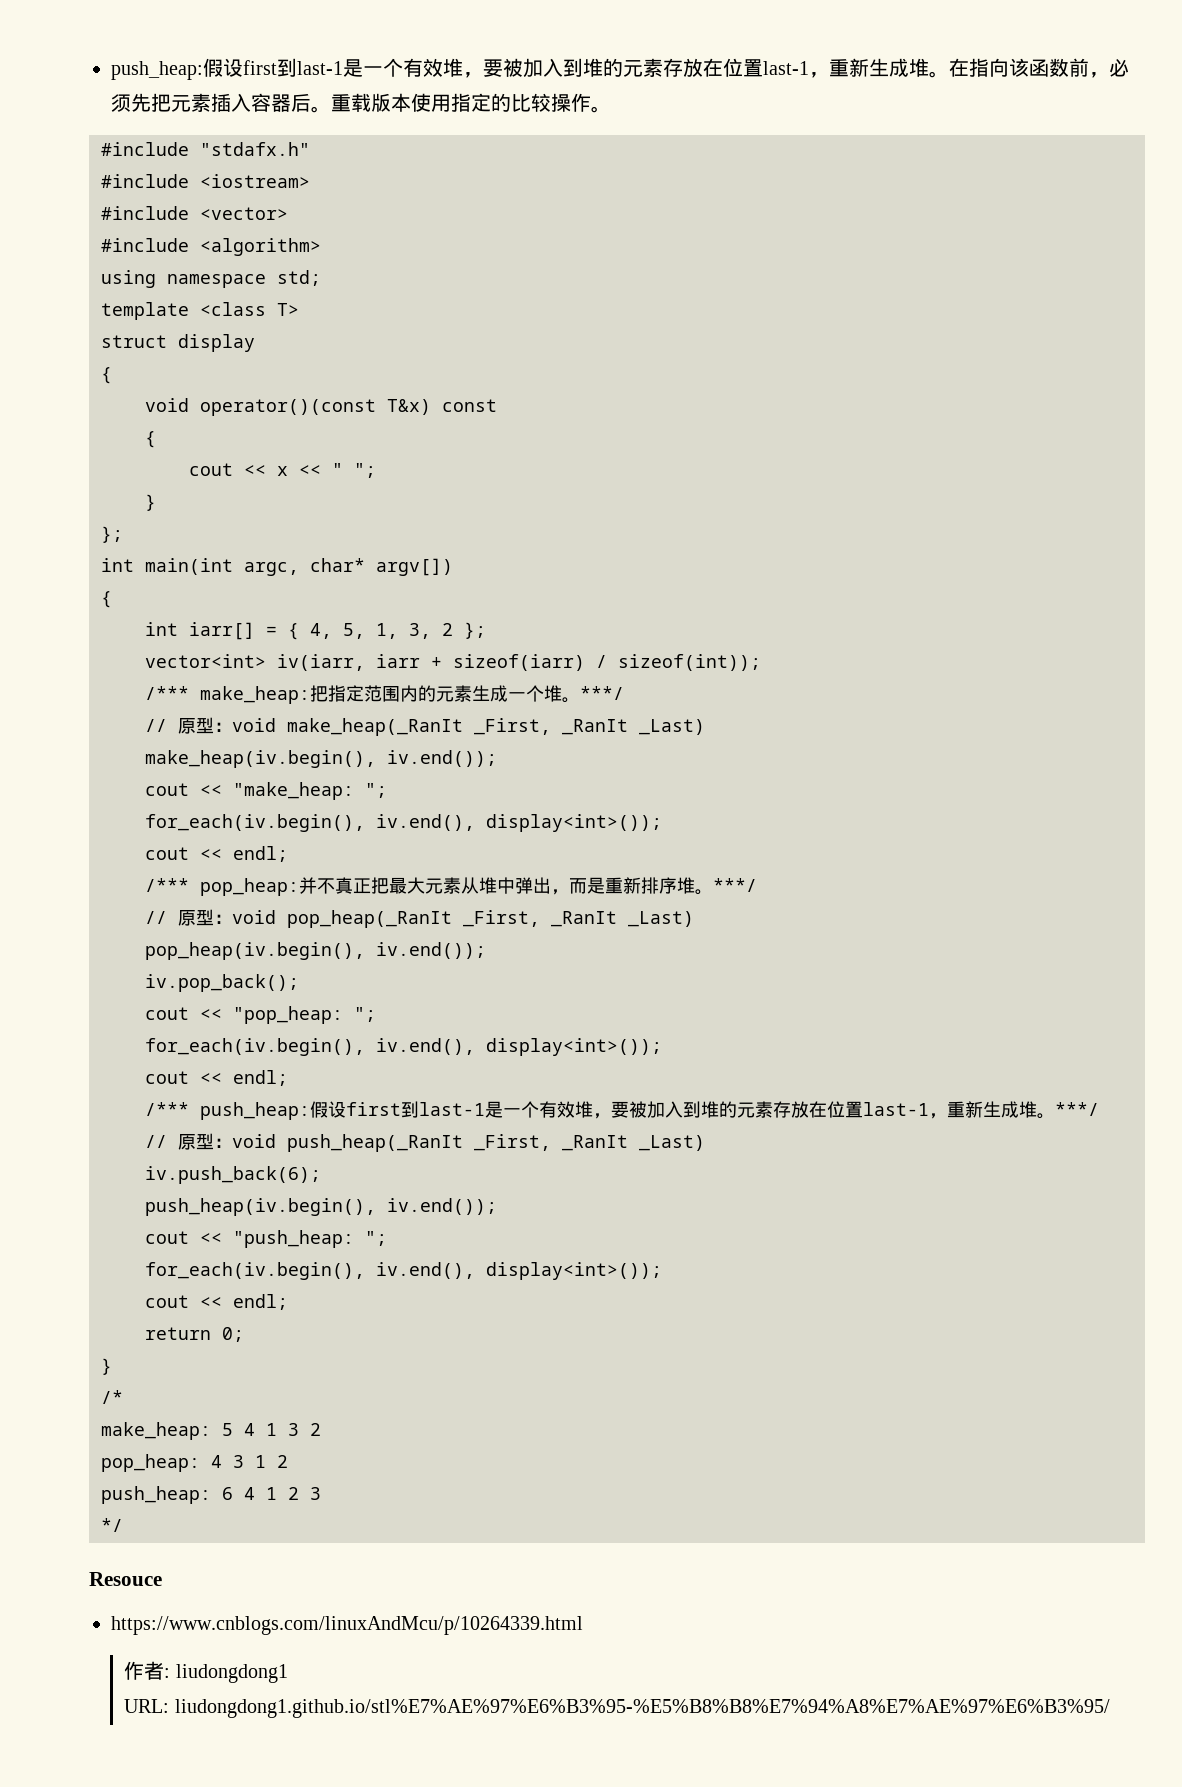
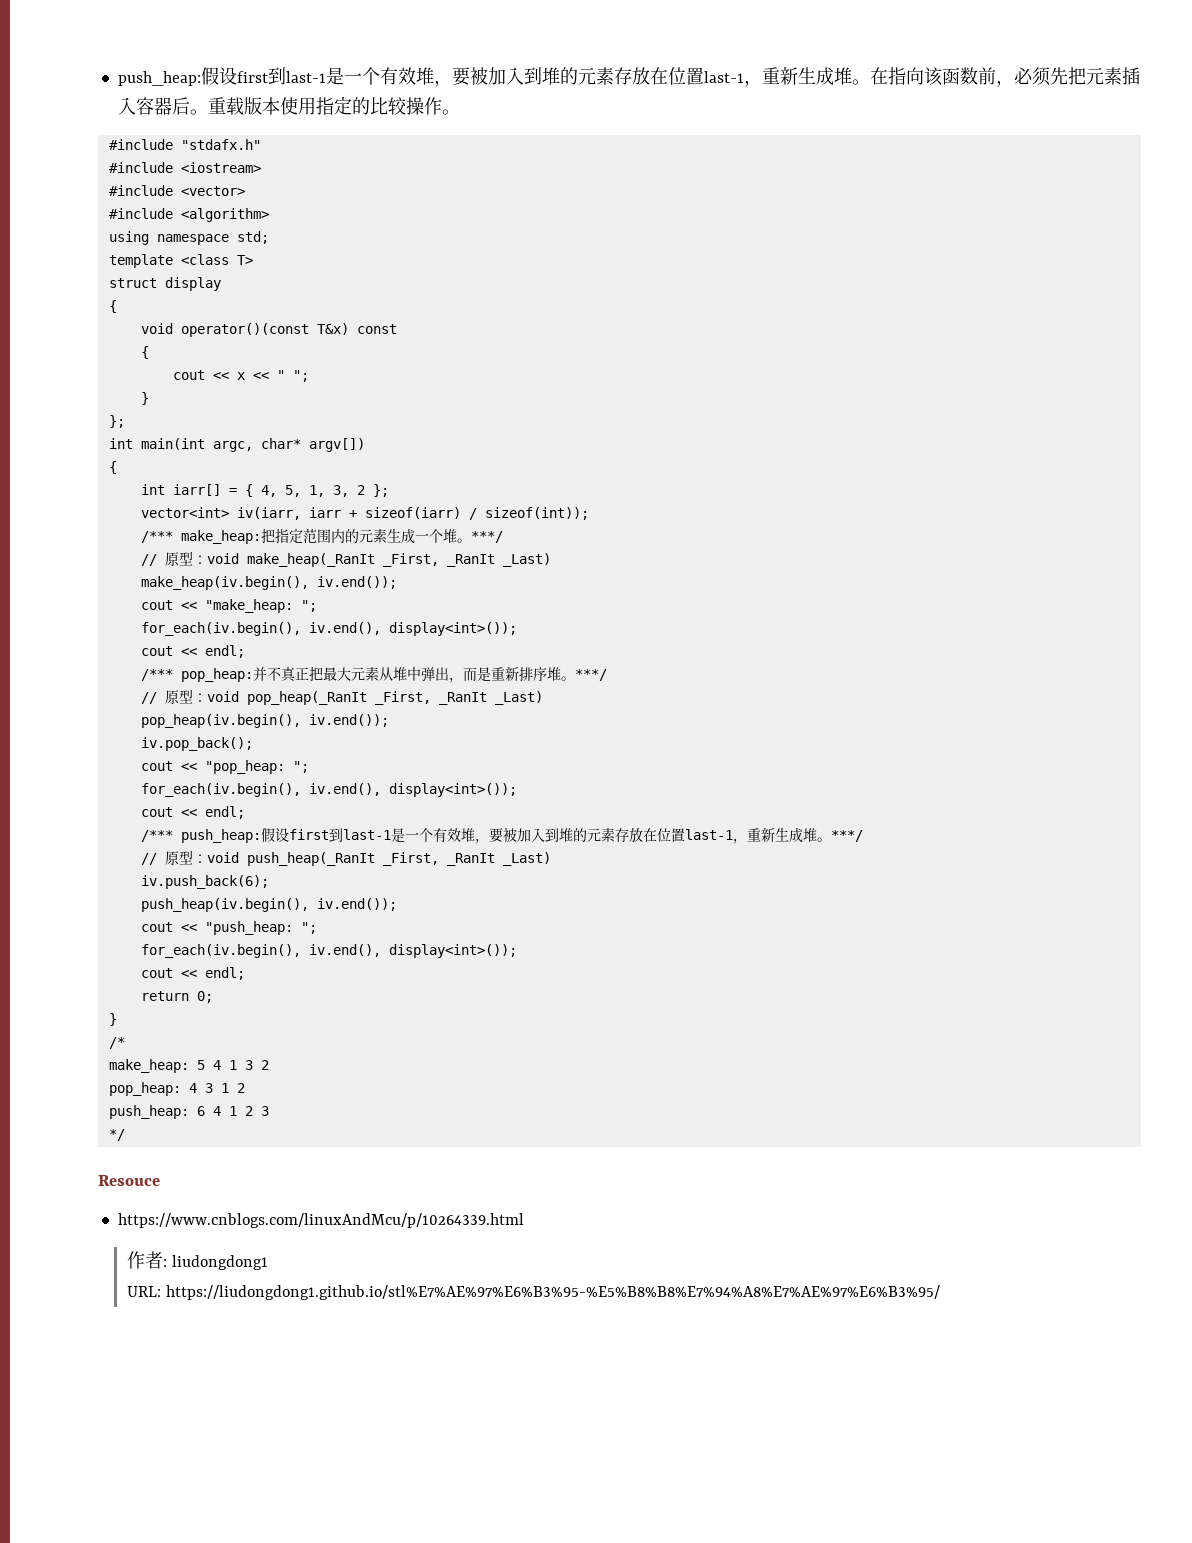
[174,1699,1110,1718] liudongdong1.github.io/stl%E7%AE%97%E6%B3%95-%E5%B8%B8%E7%94%A8%E7%AE%97%E6%B3%95/ -> [165,1285,940,1300] https://liudongdong1.github.io/stl%E7%AE%97%E6%B3%95-%E5%B8%B8%E7%94%A8%E7%AE%97%E6%B3%95/

